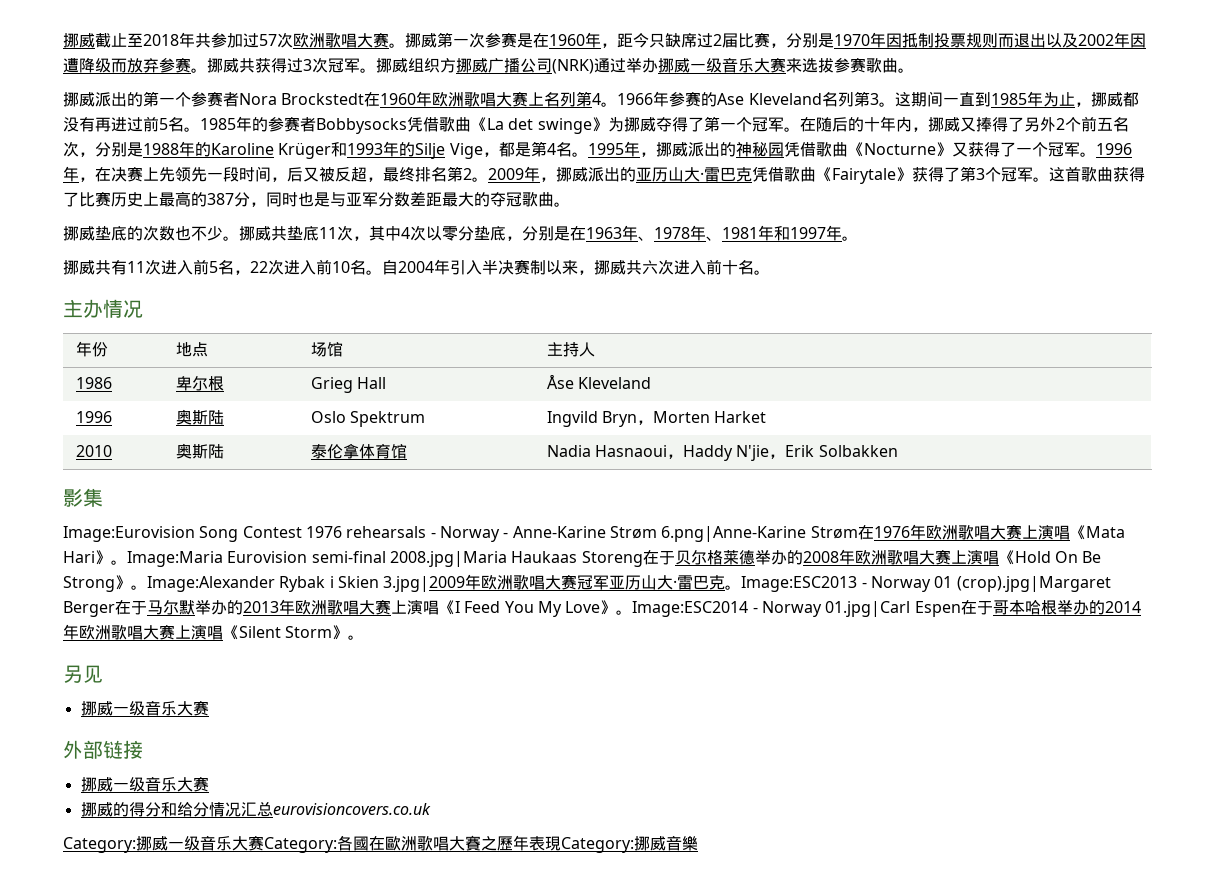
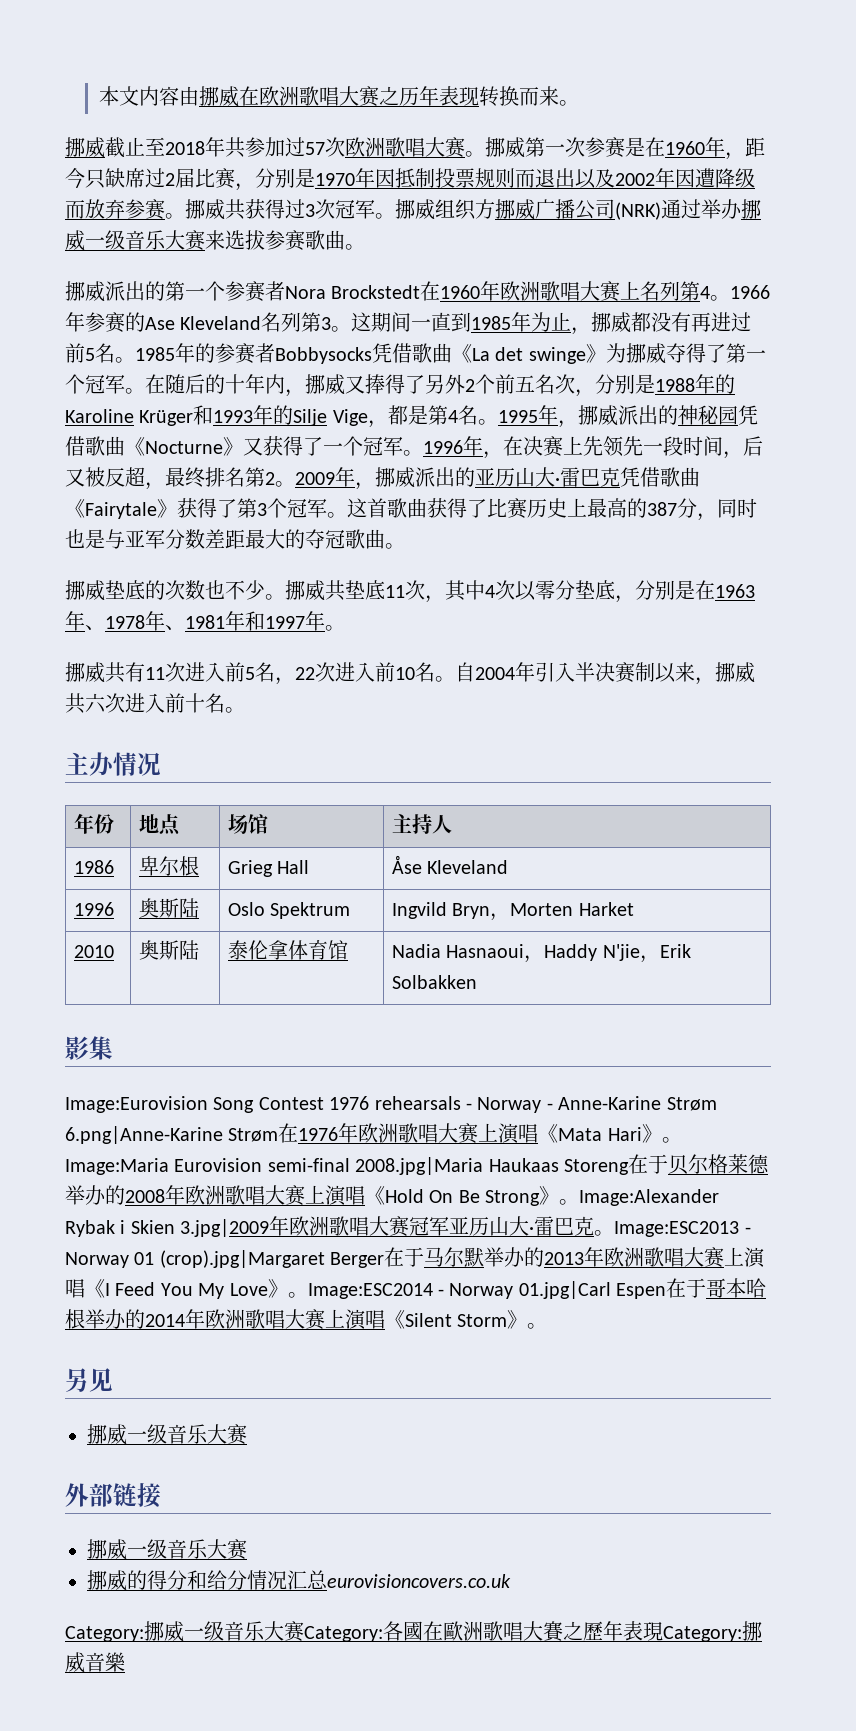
(63, 40) none -> [99,86,580,107] 本文内容由挪威在欧洲歌唱大赛之历年表现转换而来。 //

